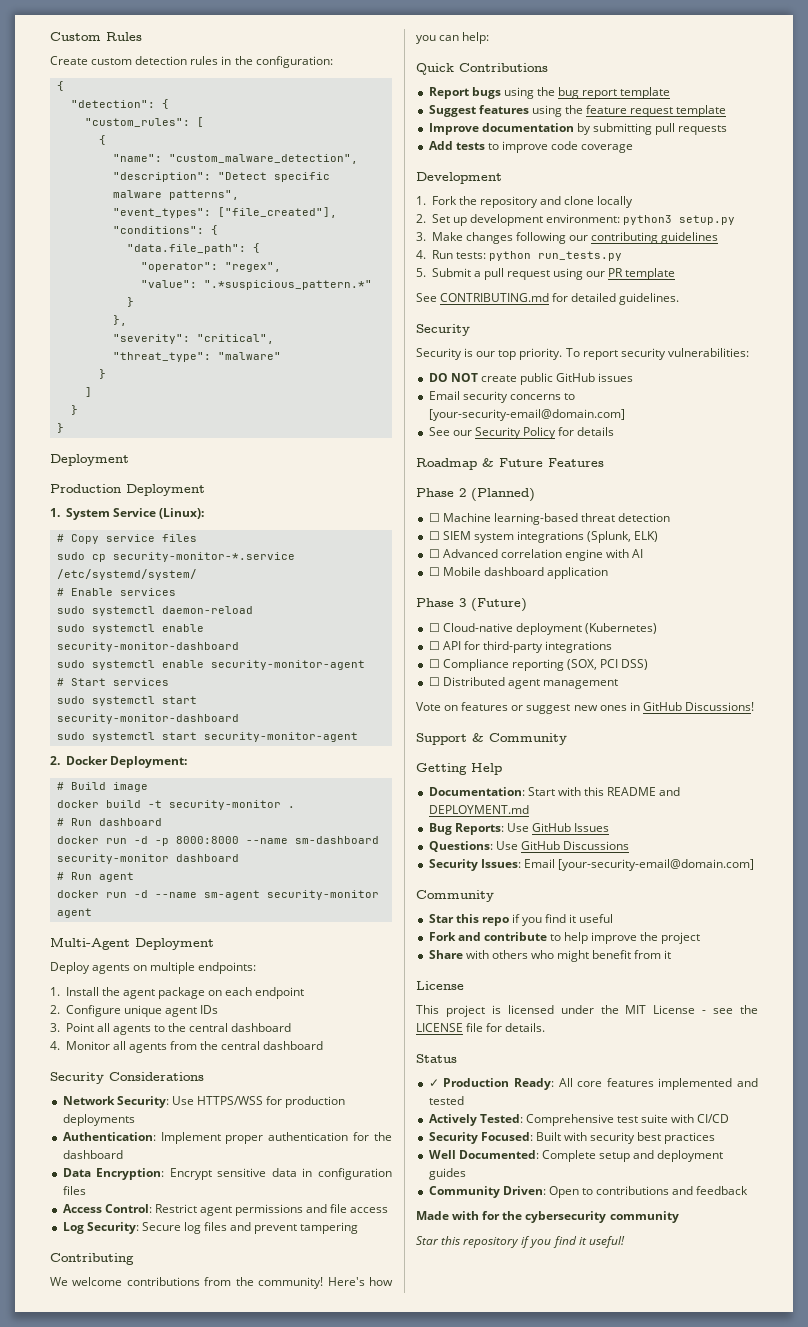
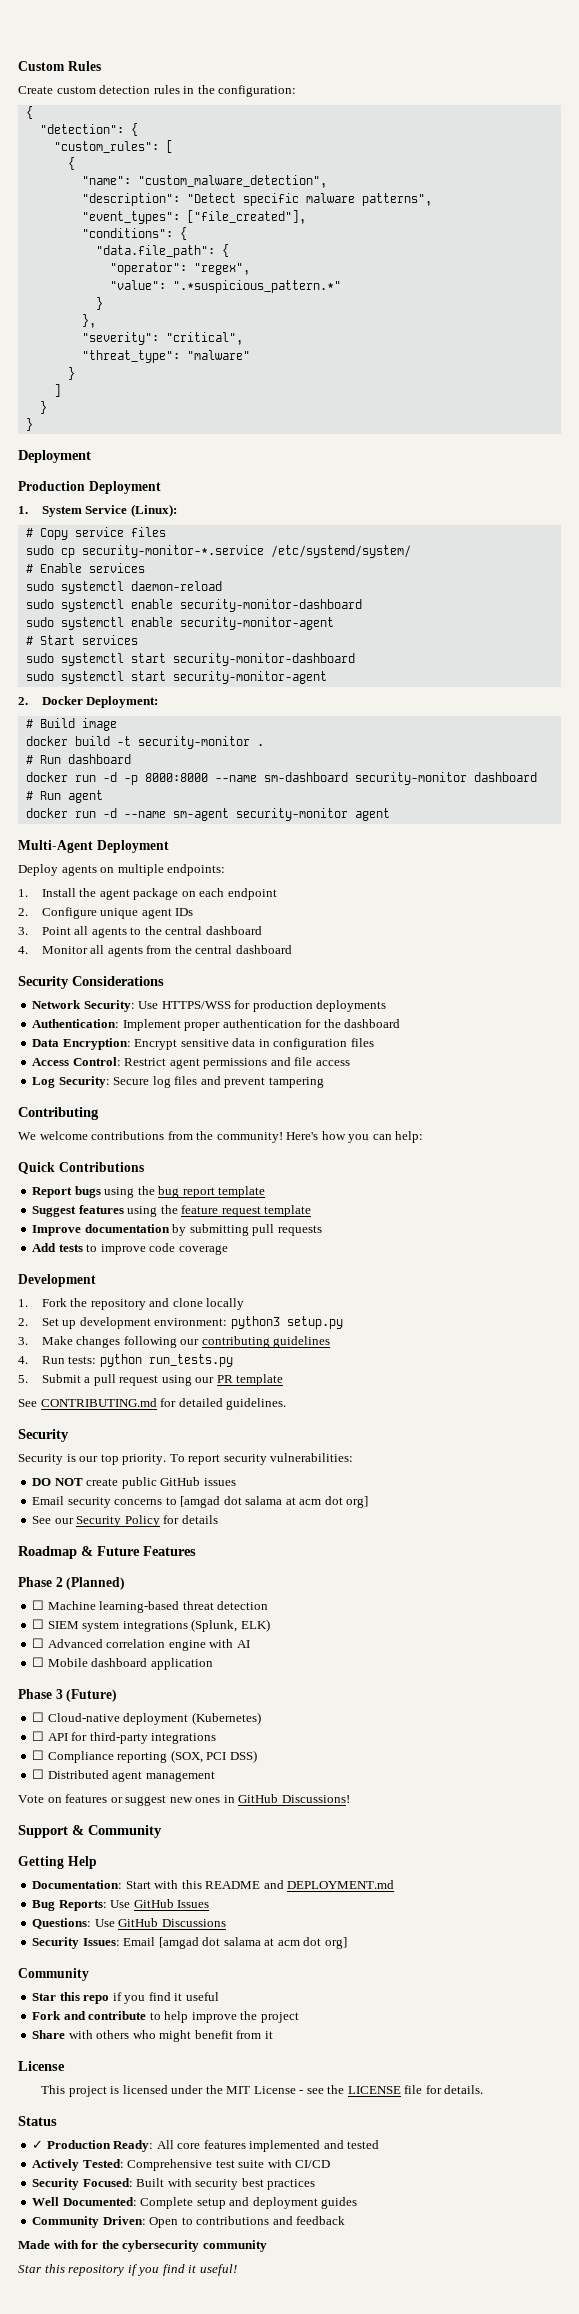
[428,409,625,421] [your-security-email@domain.com] -> [180,1496,369,1508] [amgad dot salama at acm dot org]
[557,859,754,871] [your-security-email@domain.com] -> [158,1937,347,1949] [amgad dot salama at acm dot org]

